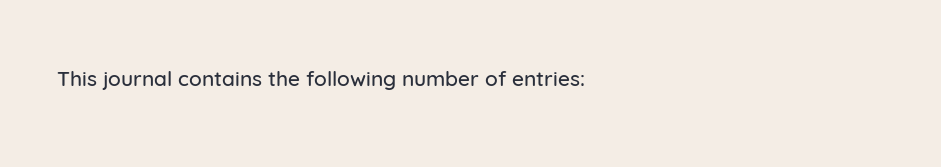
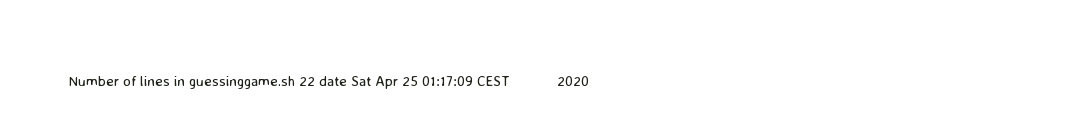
[57,71,585,90] This journal contains the following number of entries: -> [69,76,589,89] Number of lines in guessinggame.sh 22 date Sat Apr 25 01:17:09 CEST 2020

